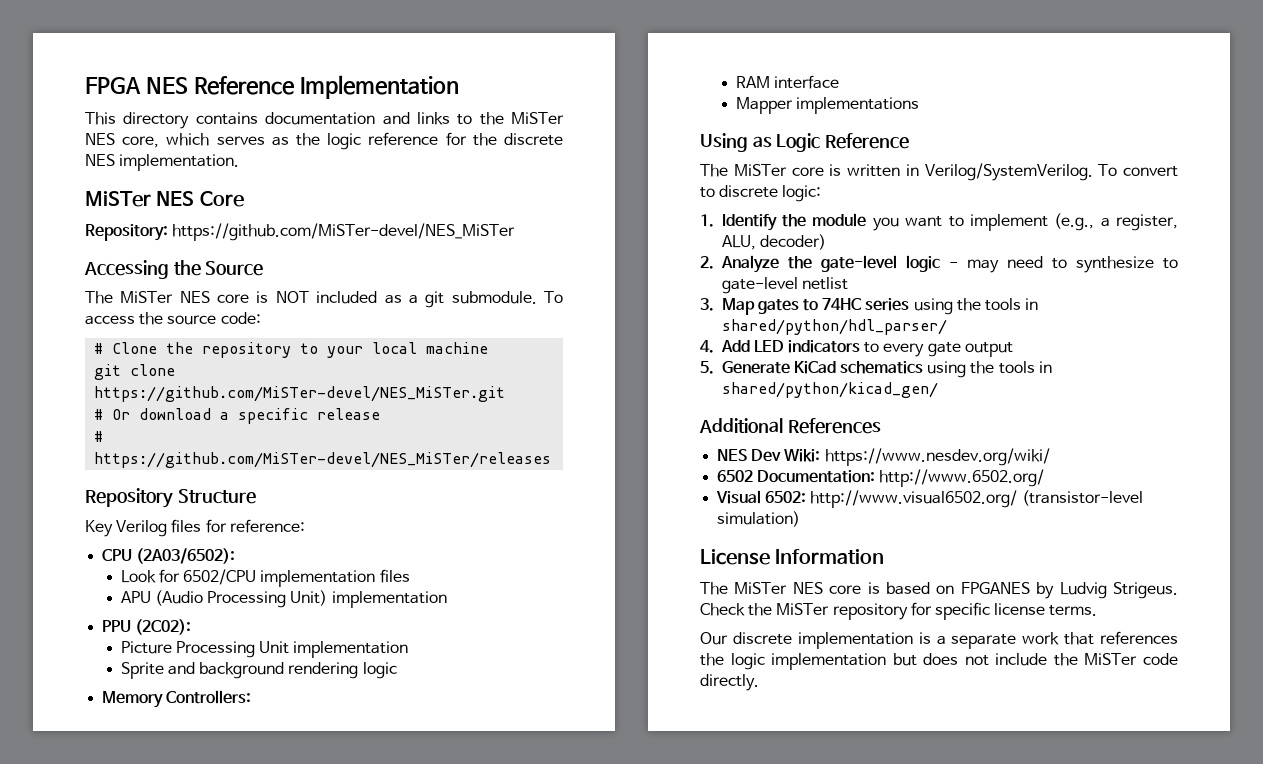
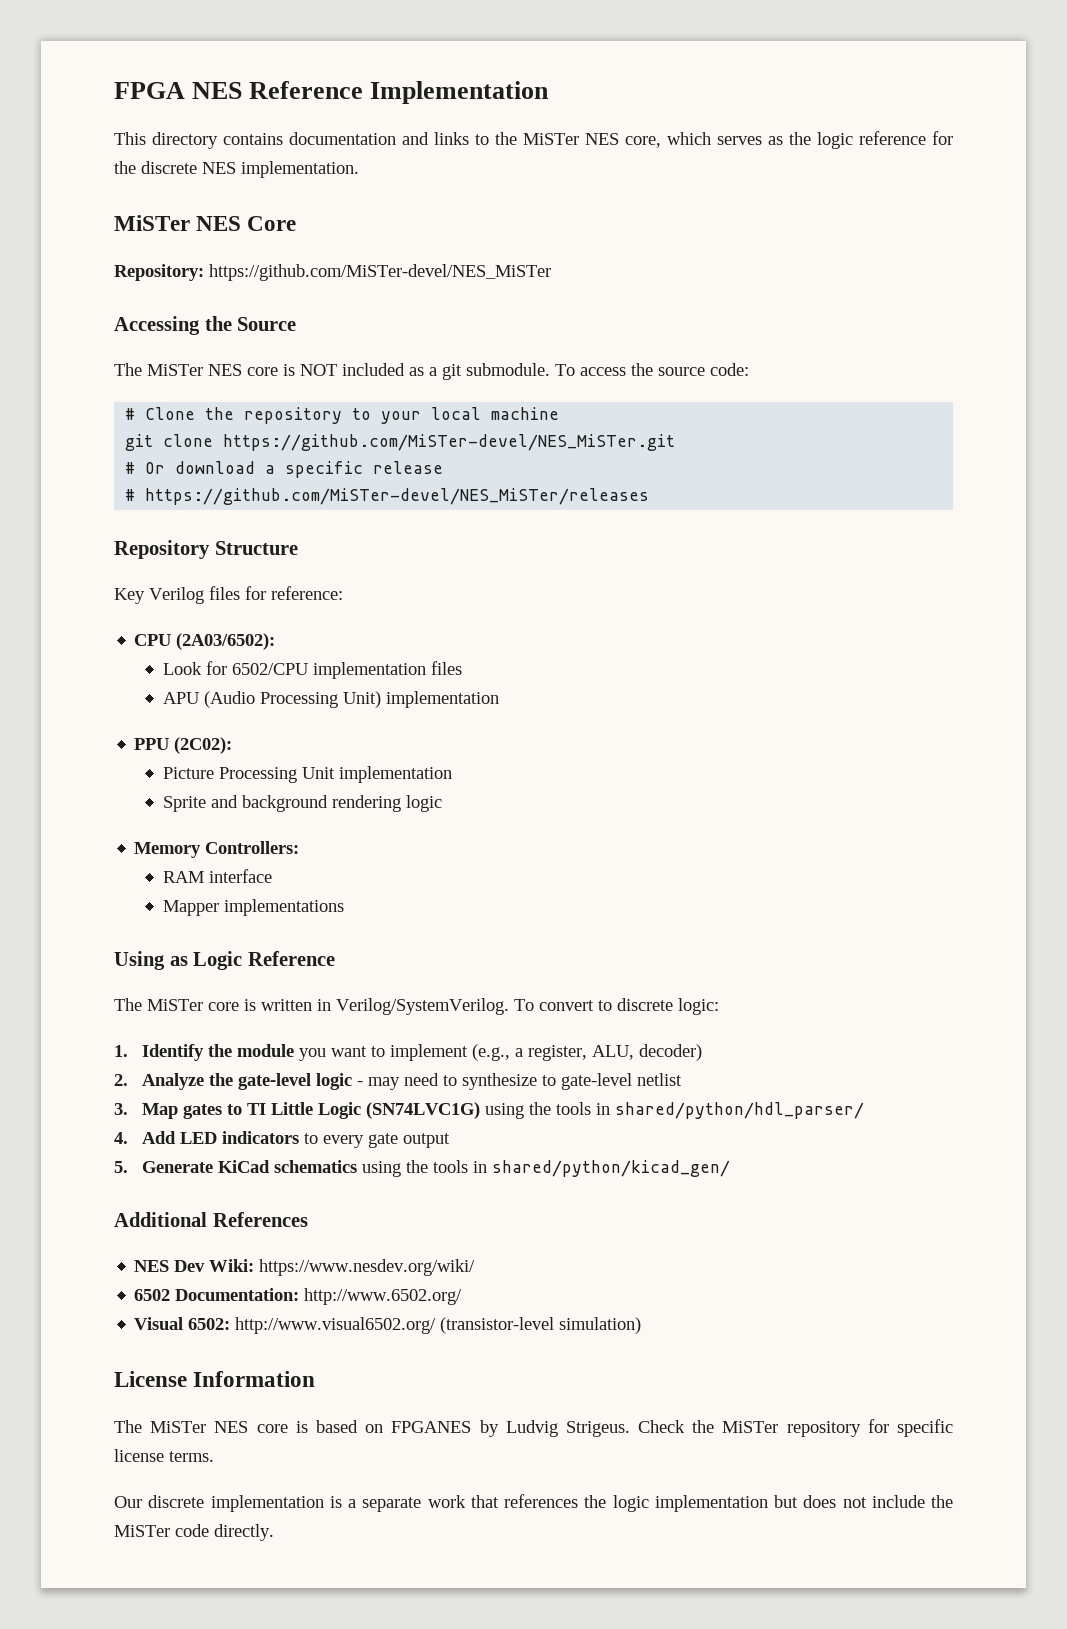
[822,298,910,311] 74HC series -> [247,1102,481,1119] TI Little Logic (SN74LVC1G)

